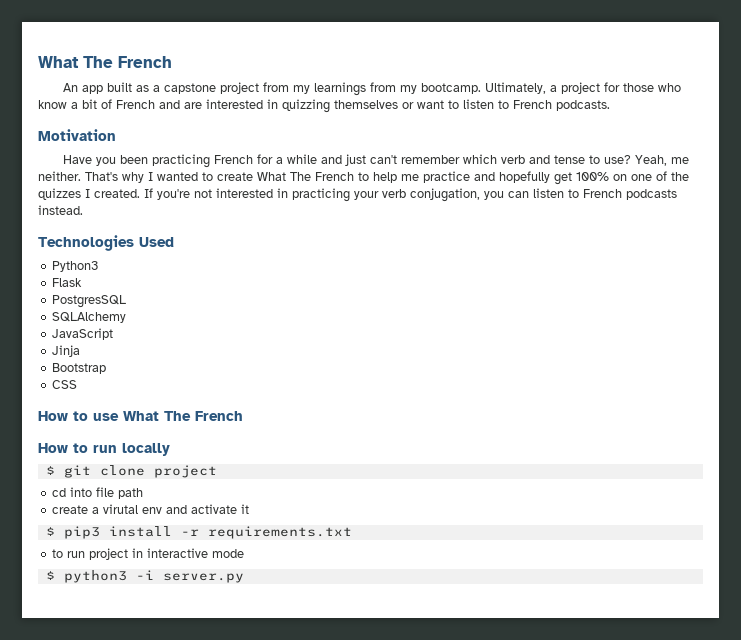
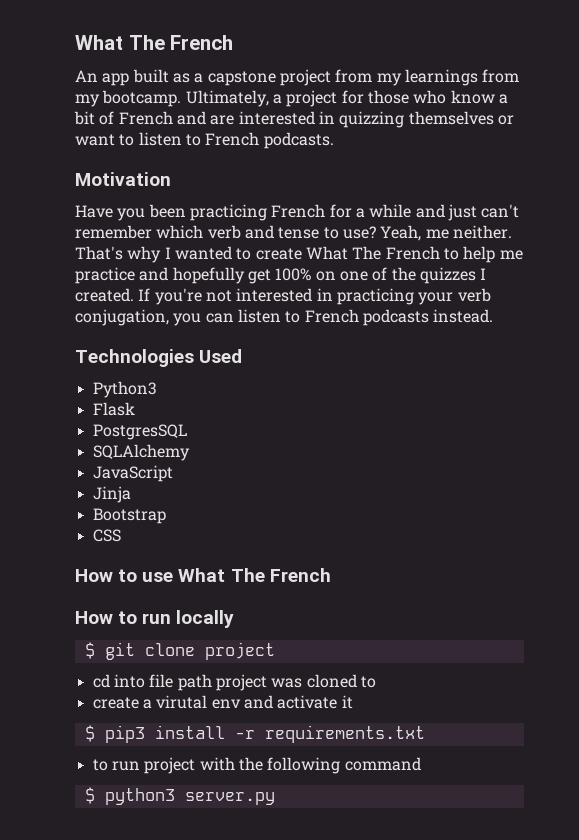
(144, 493) none -> [215,674,376,691] project was cloned to
[132,548,245,558] in interactive mode -> [199,757,421,774] with the following command
[135,570,154,580] -i -> (175, 796) none

